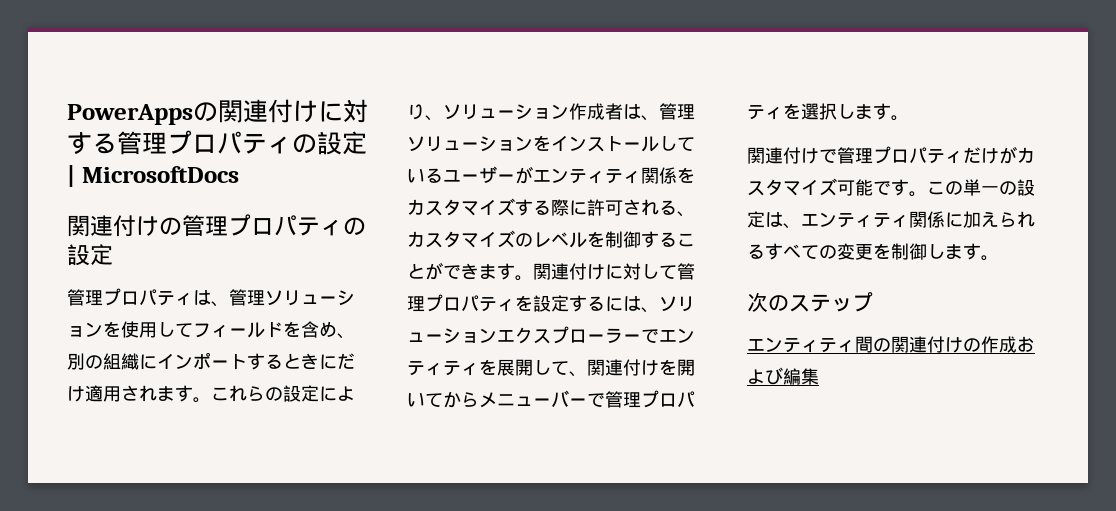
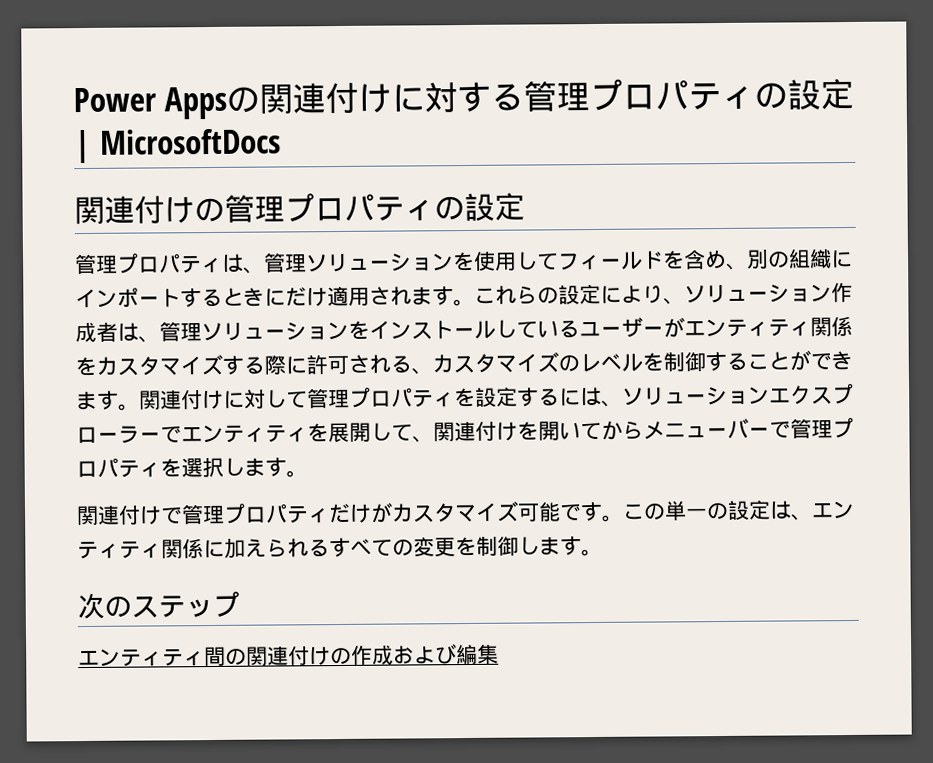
[67,104,193,125] PowerApps -> [73,86,227,120] Power Apps

